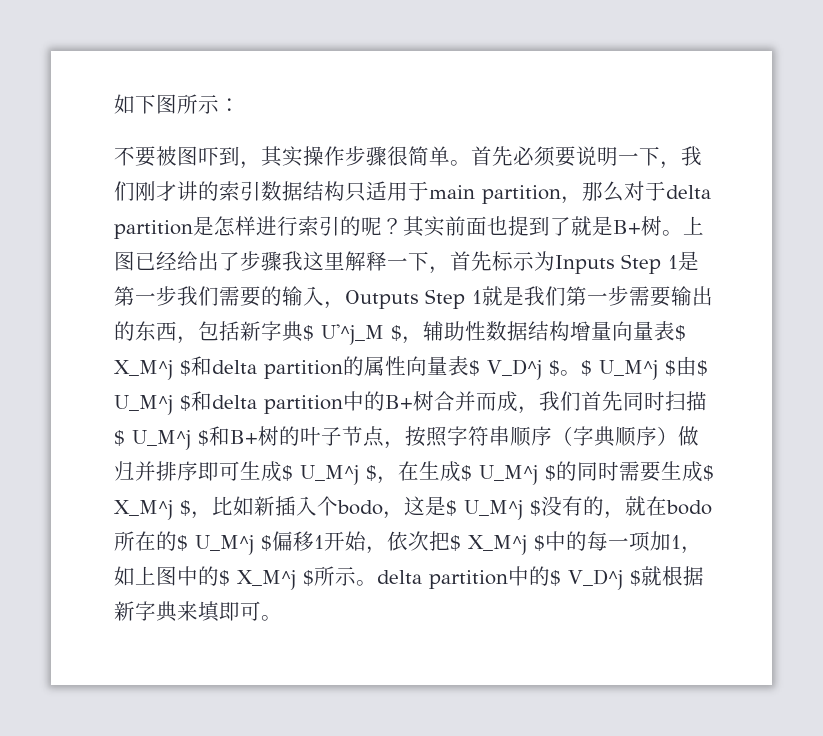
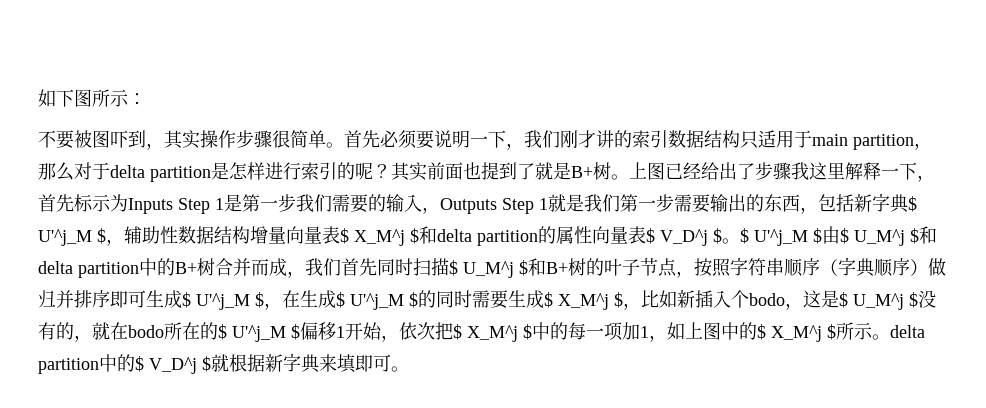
[599,360,658,380] U_M^j -> [754,229,808,246] U'^j_M
[300,465,359,485] U_M^j -> [196,293,250,310] U'^j_M
[479,465,538,485] U_M^j -> [350,293,404,310] U'^j_M
[195,535,254,555] U_M^j -> [232,325,286,342] U'^j_M

